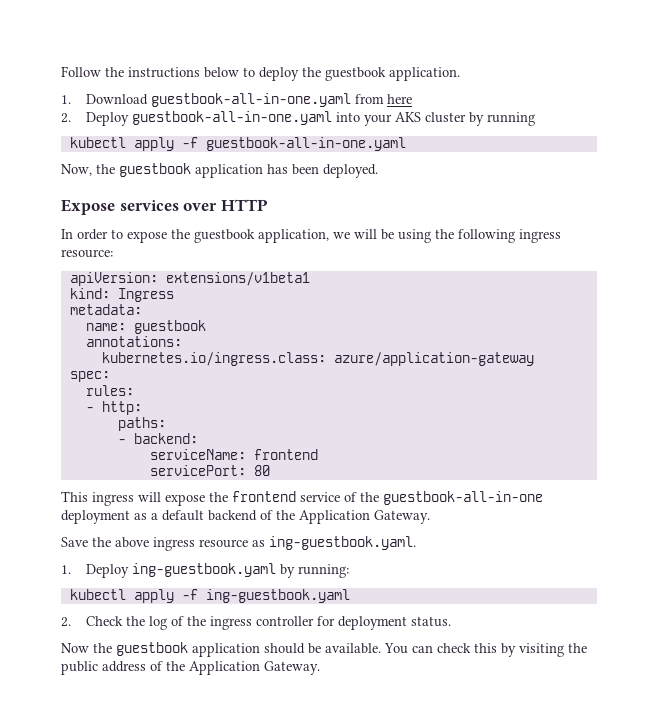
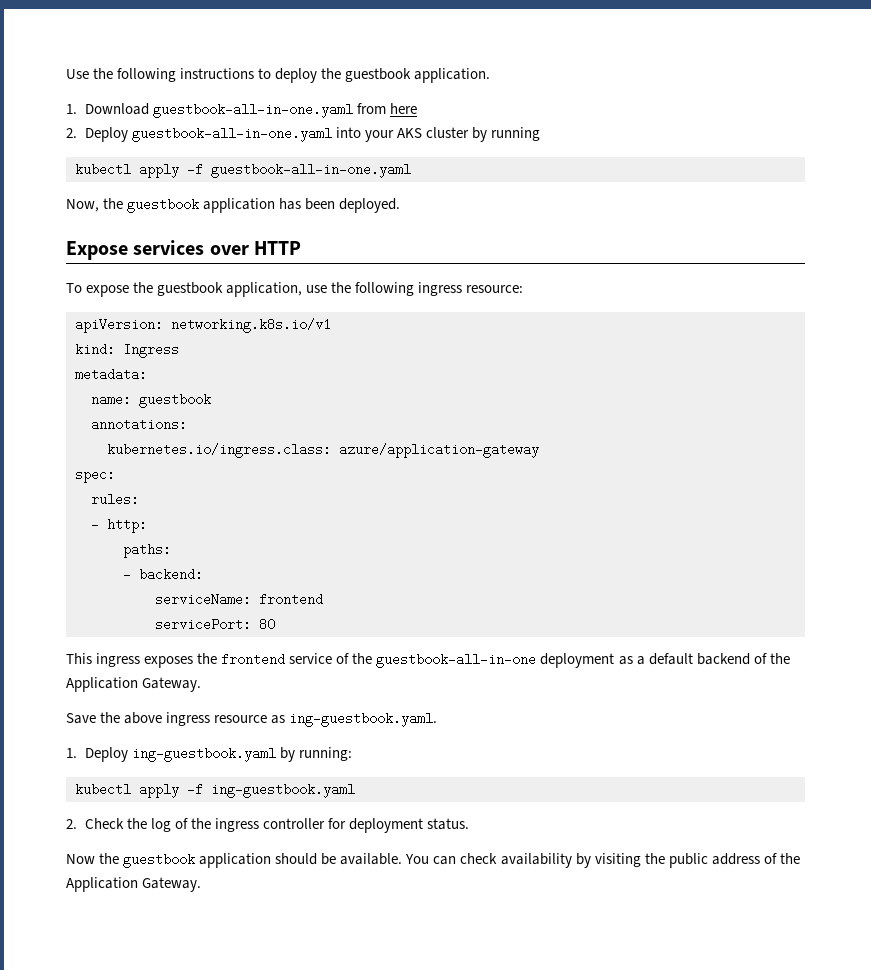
[61,66,239,78] Follow the instructions below -> [66,68,255,82] Use the following instructions
[61,229,123,240] In order to -> [66,283,82,293] To
[333,229,431,243] we will be using -> [306,285,328,293] use
[165,272,310,286] extensions/v1beta1 -> [171,318,331,333] networking.k8s.io/v1
[138,492,205,506] will expose -> [144,656,194,668] exposes
[474,643,497,653] this -> [500,853,572,868] availability

